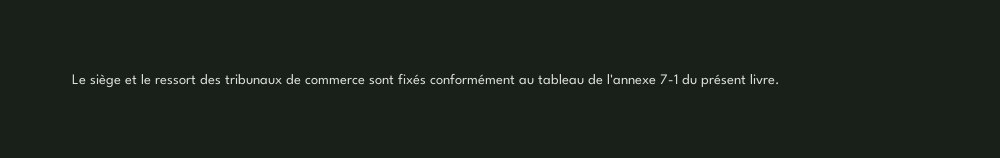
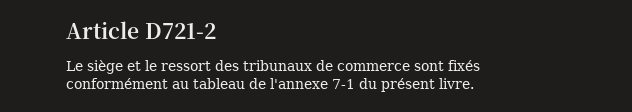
(72, 79) none -> [66,21,216,39] Article D721-2 //

